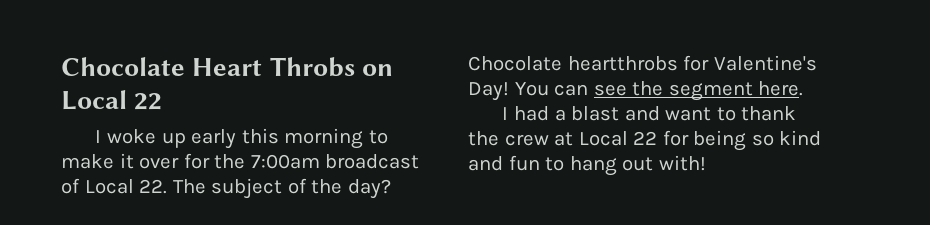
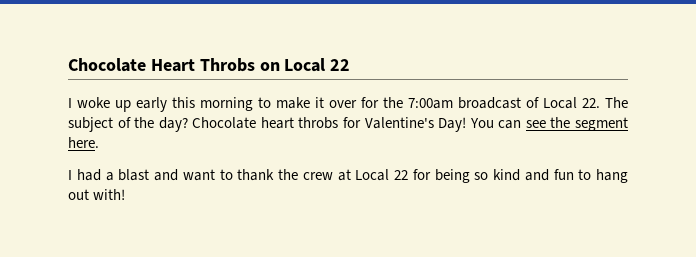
[567,56,678,71] heartthrobs -> [260,117,339,129] heart throbs

